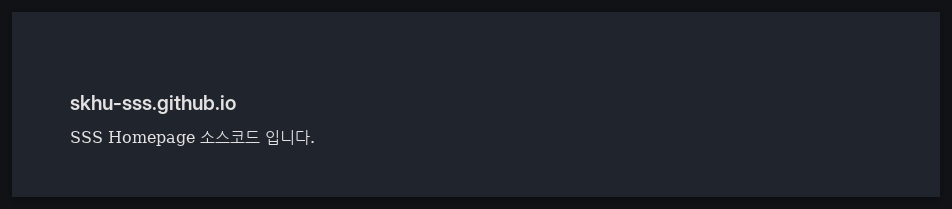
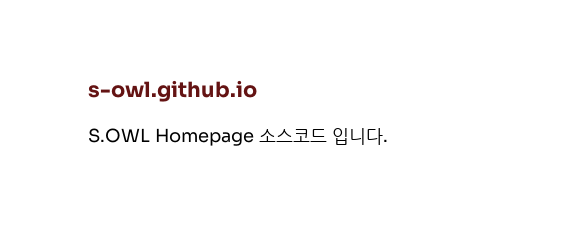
[70,95,236,114] [70,131,103,143] skhu-sss.github.io // SSS -> [88,80,257,102] [88,128,150,143] s-owl.github.io // S.OWL

